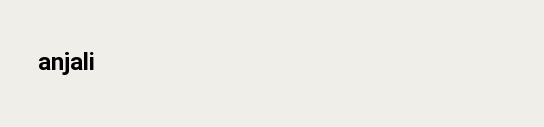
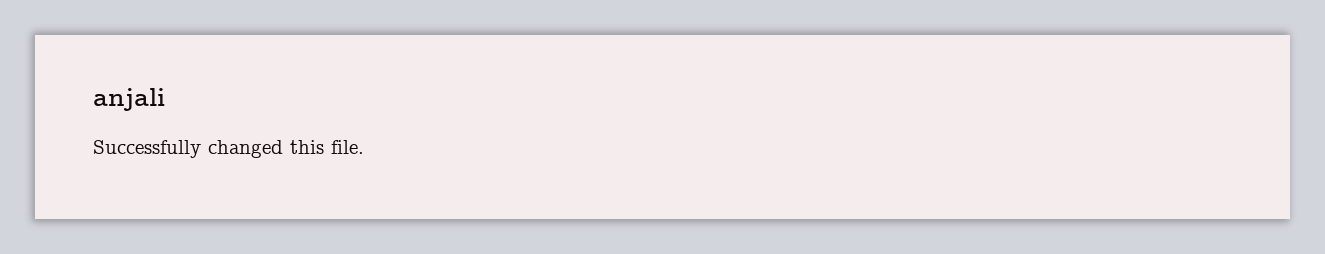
(95, 63) none -> [93,140,364,158] // Successfully changed this file.

